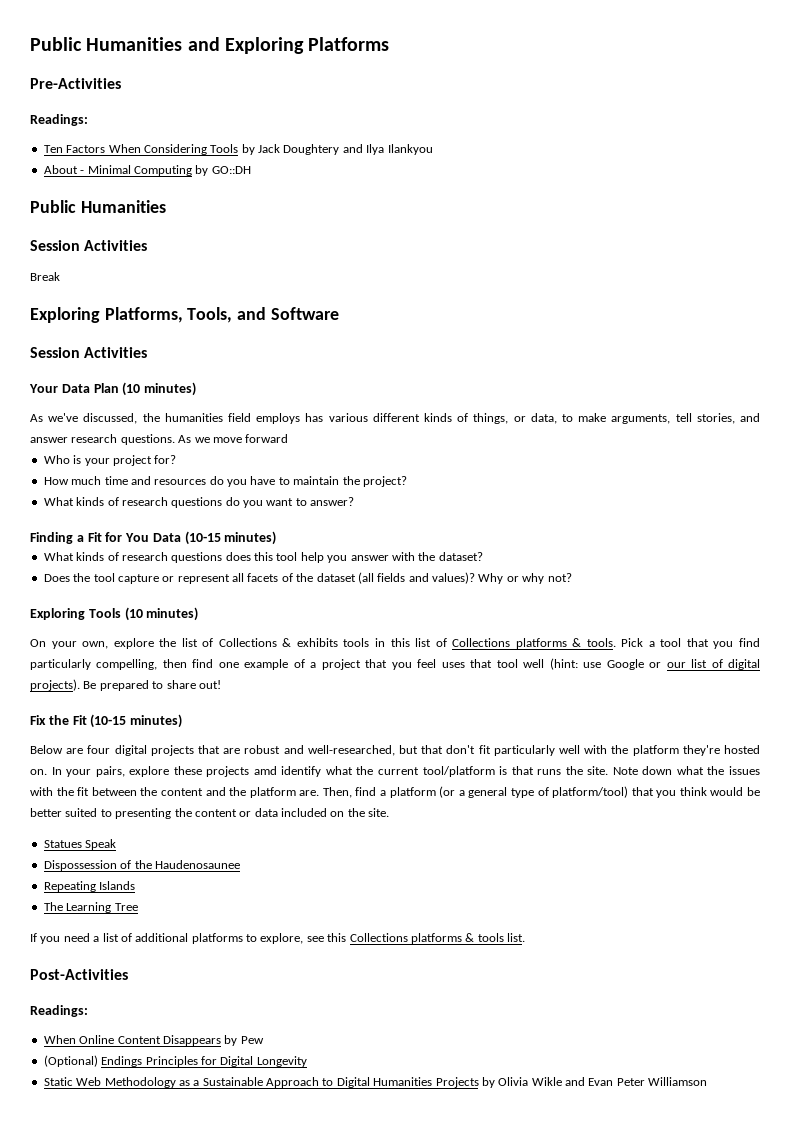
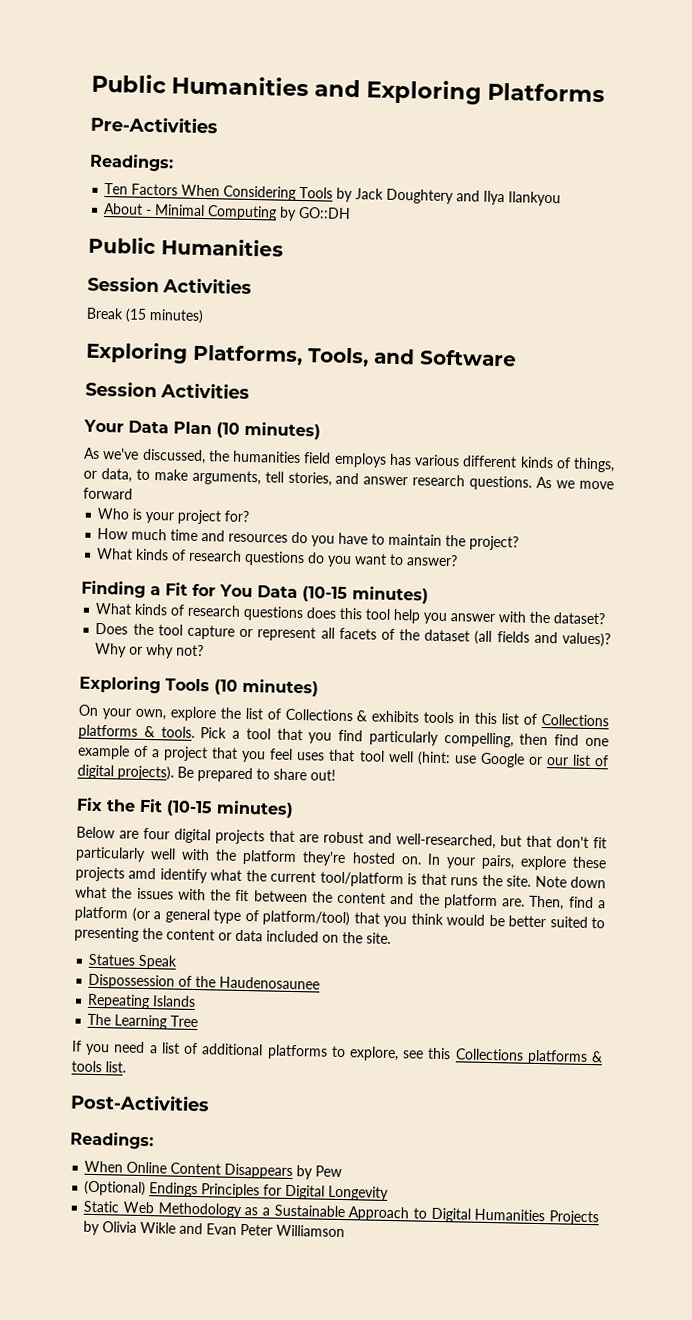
(60, 276) none -> [125,308,204,325] (15 minutes)

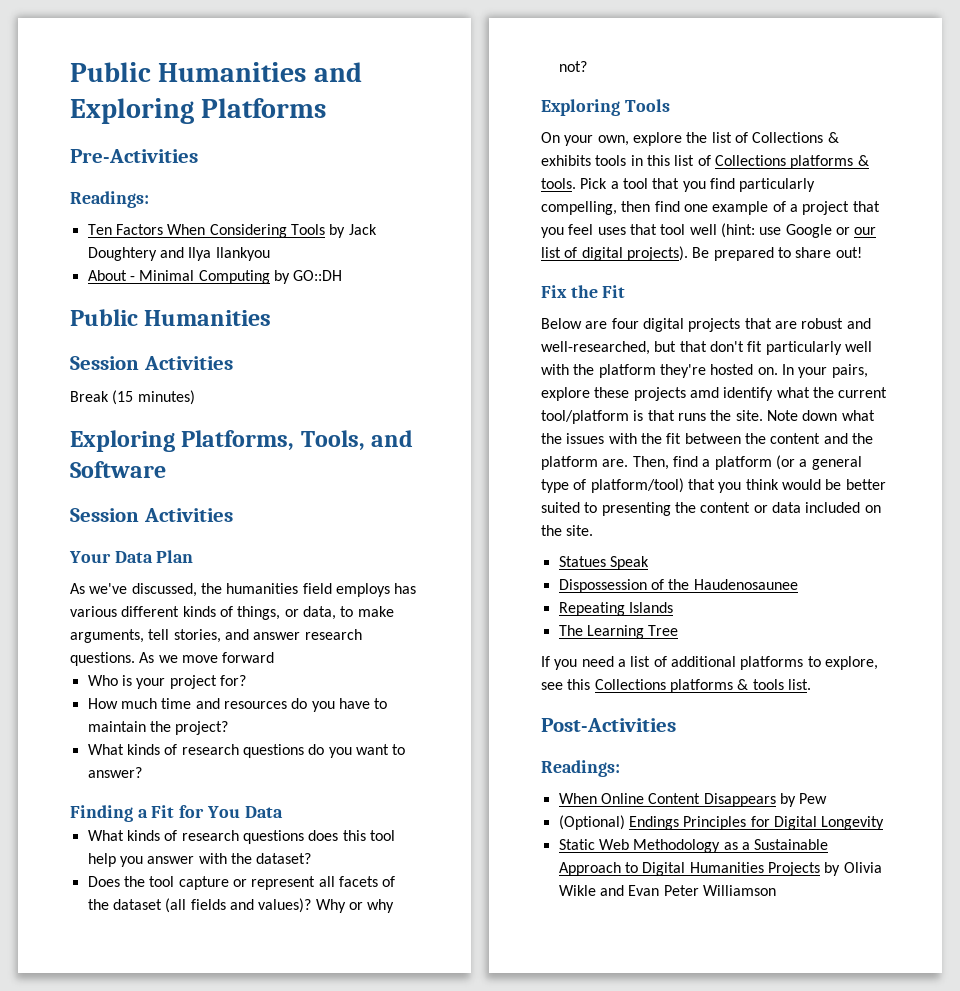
[216,421,321,440] (10 minutes) -> (194, 556) none
[302,586,429,604] (10-15 minutes) -> (283, 812) none
[214,678,319,697] (10 minutes) -> (670, 105) none
[166,800,294,818] (10-15 minutes) -> (626, 291) none

